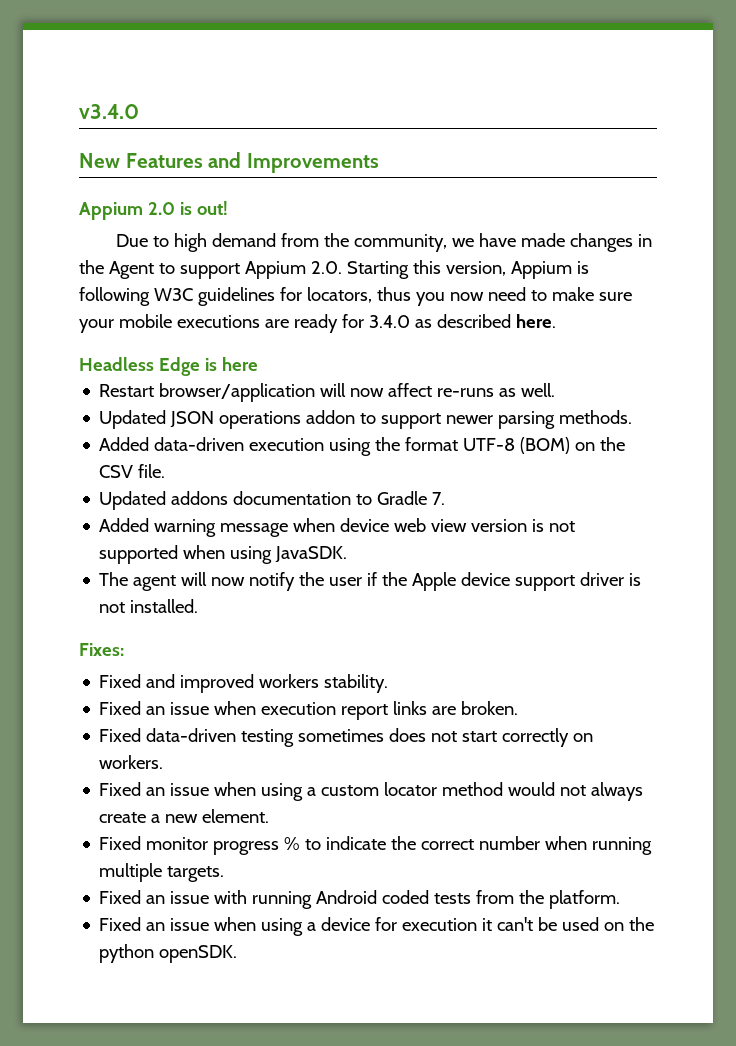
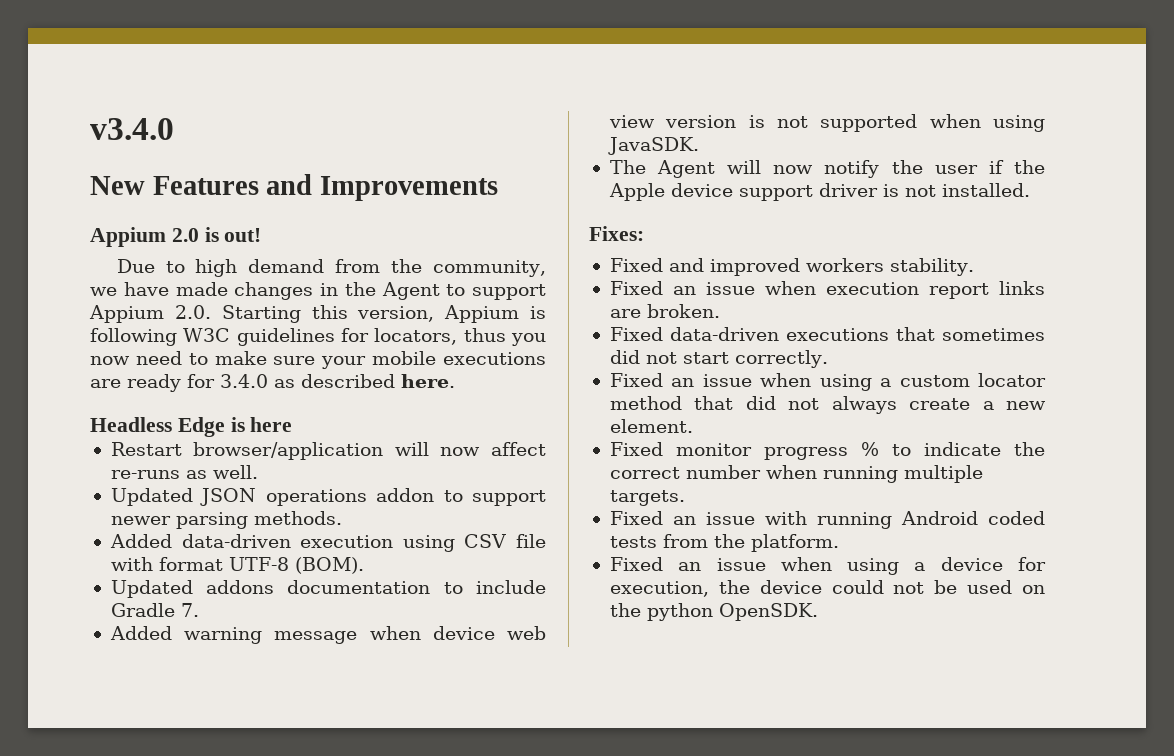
[375,437,626,454] [99,464,166,478] the format UTF-8 (BOM) on the CSV file. -> [464,534,546,548] [110,557,364,574] CSV file with format UTF-8 (BOM).
(373, 499) none -> [476,580,546,594] include
[133,575,177,591] agent -> [657,160,716,178] Agent
[241,728,594,747] [99,755,164,769] testing sometimes does not start correctly on workers. -> [785,327,1045,341] [609,350,828,368] executions that sometimes did not start correctly.
[508,782,556,796] would -> [694,396,776,410] that did
[402,917,534,931] execution it can't -> [609,580,925,597] execution, the device could not
[159,945,238,963] openSDK. -> [718,603,818,621] OpenSDK.

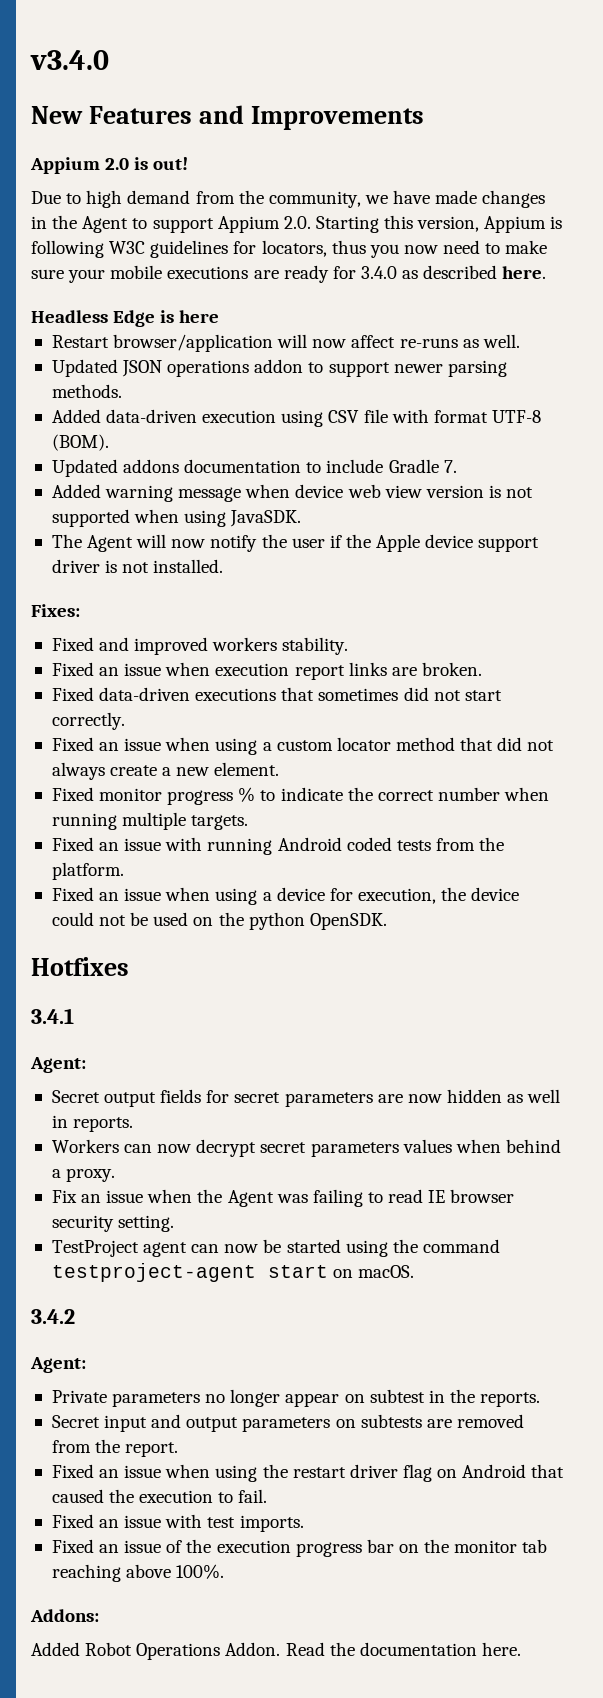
(818, 612) none -> [31,957,129,976] [31,1008,74,1024] [30,1057,86,1073] [51,1089,561,1107] [51,1115,134,1132] [51,1139,561,1157] [51,1168,116,1182] [51,1189,515,1207] [51,1215,175,1232] [51,1239,500,1257] [51,1263,415,1282] [31,1309,75,1324] [30,1357,86,1373] [51,1389,541,1407] [51,1414,524,1432] [51,1439,179,1457] [51,1464,565,1482] [51,1489,268,1503] [51,1514,304,1532] [51,1539,548,1557] [51,1564,225,1582] [30,1609,99,1622] [31,1642,521,1660] // Hotfixes // 3.4.1 // Agent: // Secret output fields for secret parameters are now hidden as well in reports. // Workers can now decrypt secret parameters values when behind a proxy. // Fix an issue when the Agent was failing to read IE browser security setting. // TestProject agent can now be started using the command testproject-agent start on macOS. // 3.4.2 // Agent: // Private parameters no longer appear on subtest in the reports. // Secret input and output parameters on subtests are removed from the report. // Fixed an issue when using the restart driver flag on Android that caused the execution to fail. // Fixed an issue with test imports. // Fixed an issue of the execution progress bar on the monitor tab reaching above 100%. // Addons: // Added Robot Operations Addon. Read the documentation here.

